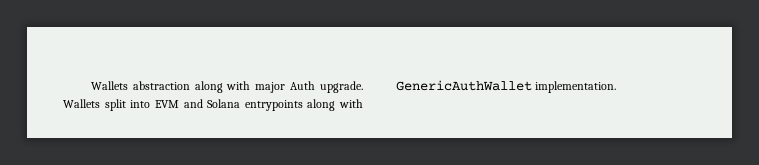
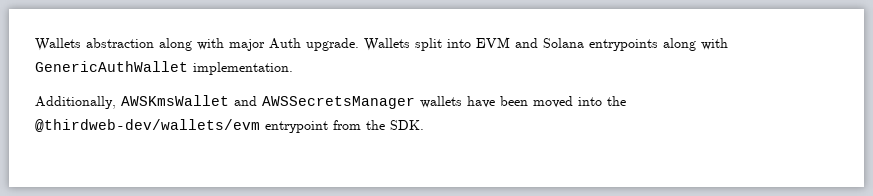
(617, 87) none -> [35,95,626,109] [35,119,424,133] // Additionally, AWSKmsWallet and AWSSecretsManager wallets have been moved into the @thirdweb-dev/wallets/evm entrypoint from the SDK.

